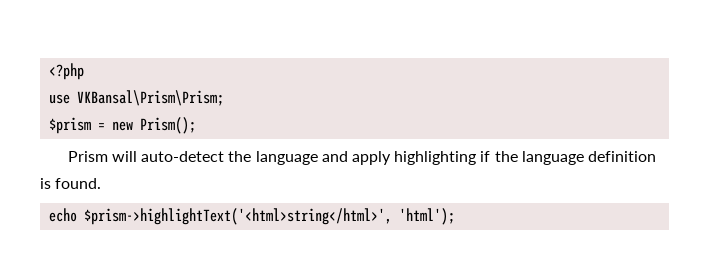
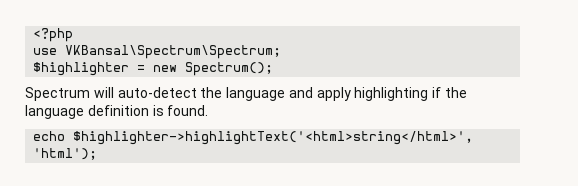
[77,90,225,106] [49,117,197,134] [67,151,108,162] VKBansal\Prism\Prism; // $prism = new Prism(); // Prism -> [65,45,282,59] [33,62,274,76] [25,87,90,101] VKBansal\Spectrum\Spectrum; // $highlighter = new Spectrum(); // Spectrum
[84,208,393,225] $prism->highlightText('<html>string</html>', -> [73,131,474,145] $highlighter->highlightText('<html>string</html>',

